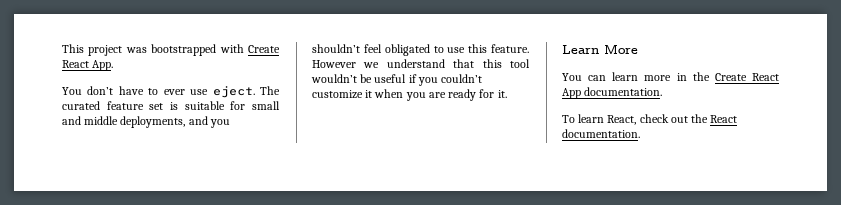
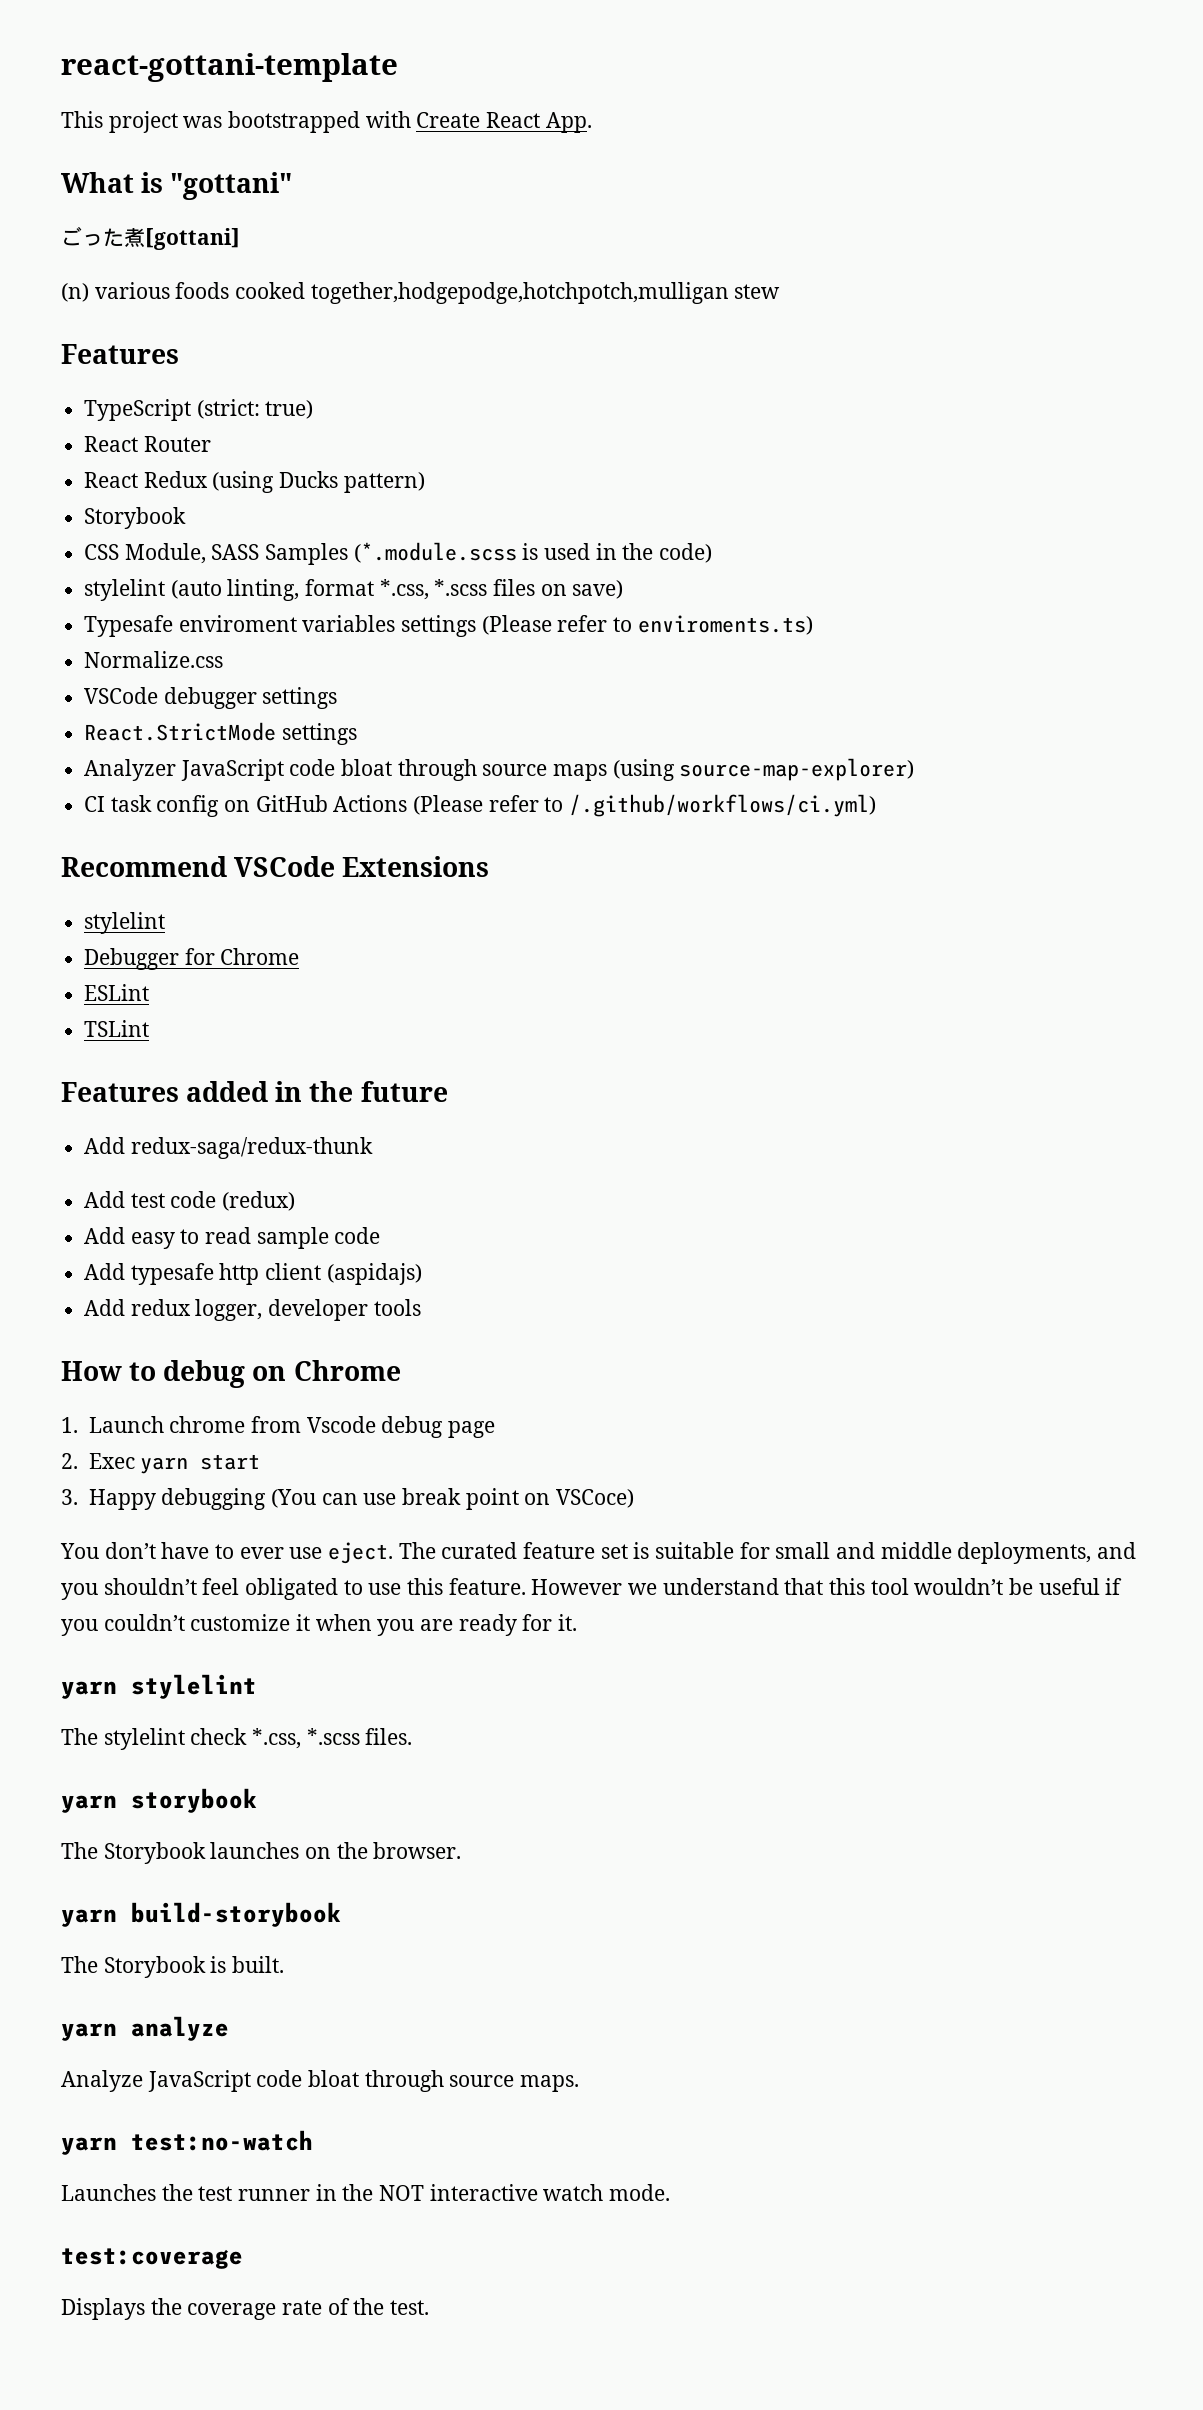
(62, 48) none -> [61,53,398,82] react-gottani-template //
(114, 65) none -> [61,172,293,200] [61,226,240,250] [61,282,781,304] [61,344,179,364] [84,399,314,421] [84,436,211,452] [84,471,425,493] [84,507,187,529] [84,542,713,565] [84,579,624,601] [84,615,813,637] [84,651,224,668] [84,687,338,709] [84,722,357,745] [84,758,915,781] [84,794,877,817] [61,856,490,877] [84,912,166,934] [84,948,300,970] [84,984,150,1001] [84,1020,150,1037] [61,1081,448,1102] [84,1137,373,1159] [84,1191,296,1211] [84,1227,381,1249] [84,1263,422,1285] [84,1299,421,1321] [61,1360,401,1388] [61,1416,495,1438] [61,1453,261,1474] [61,1488,634,1510] // What is "gottani" // ごった煮[gottani] // (n) various foods cooked together,hodgepodge,hotchpotch,mulligan stew // Features // TypeScript (strict: true) // React Router // React Redux (using Ducks pattern) // Storybook // CSS Module, SASS Samples (*.module.scss is used in the code) // stylelint (auto linting, format *.css, *.scss files on save) // Typesafe enviroment variables settings (Please refer to enviroments.ts) // Normalize.css // VSCode debugger settings // React.StrictMode settings // Analyzer JavaScript code bloat through source maps (using source-map-explorer) // CI task config on GitHub Actions (Please refer to /.github/workflows/ci.yml) // Recommend VSCode Extensions // stylelint // Debugger for Chrome // ESLint // TSLint // Features added in the future // Add redux-saga/redux-thunk // Add test code (redux) // Add easy to read sample code // Add typesafe http client (aspidajs) // Add redux logger, developer tools // How to debug on Chrome // 1. Launch chrome from Vscode debug page // 2. Exec yarn start // 3. Happy debugging (You can use break point on VSCoce)
[562,44,638,54] [562,72,779,81] [562,87,663,99] [562,114,738,125] [562,129,640,138] Learn More // You can learn more in the Create React App documentation. // To learn React, check out the React documentation. -> [61,1674,257,1699] [61,1728,413,1750] [61,1788,257,1813] [61,1842,462,1864] [61,1902,341,1927] [61,1956,285,1978] [61,2016,229,2041] [61,2070,580,2092] [61,2130,313,2155] [61,2184,671,2201] [61,2248,243,2269] [61,2298,430,2320] yarn stylelint // The stylelint check *.css, *.scss files. // yarn storybook // The Storybook launches on the browser. // yarn build-storybook // The Storybook is built. // yarn analyze // Analyze JavaScript code bloat through source maps. // yarn test:no-watch // Launches the test runner in the NOT interactive watch mode. // test:coverage // Displays the coverage rate of the test.

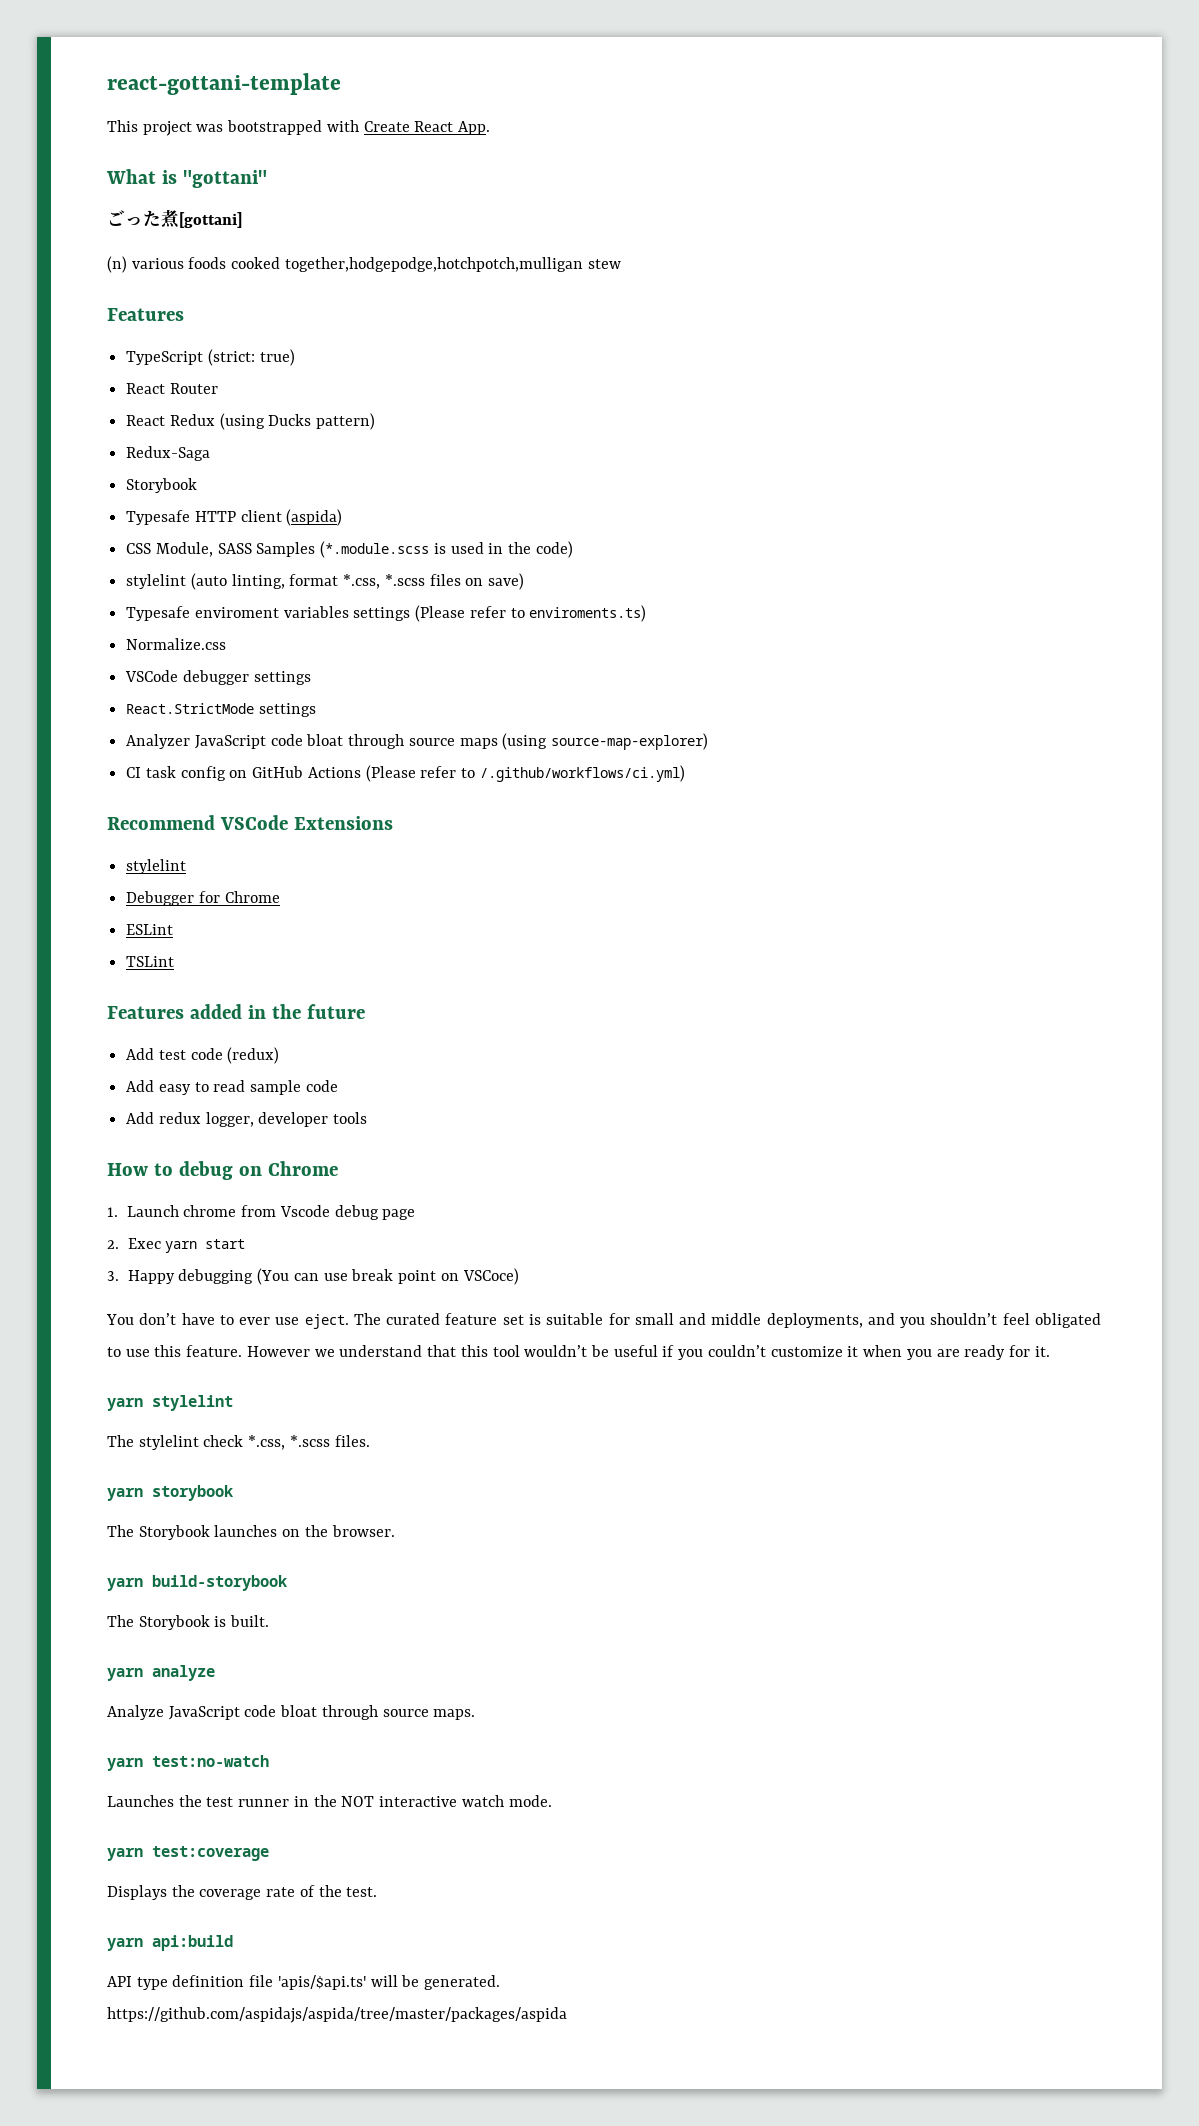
[84,507,187,529] // Storybook -> [126,446,211,461] [126,478,198,493] [126,509,343,526] // Redux-Saga // Storybook // Typesafe HTTP client (aspida)
[84,1137,373,1159] // Add redux-saga/redux-thunk -> (365, 1011) none
[84,1263,422,1285] // Add typesafe http client (aspidajs) -> (338, 1086) none
(671, 2192) none -> [107,1848,143,1861] yarn
(430, 2307) none -> [107,1935,233,1951] [107,1975,501,1990] [107,2007,567,2023] // yarn api:build // API type definition file 'apis/$api.ts' will be generated. // https://github.com/aspidajs/aspida/tree/master/packages/aspida

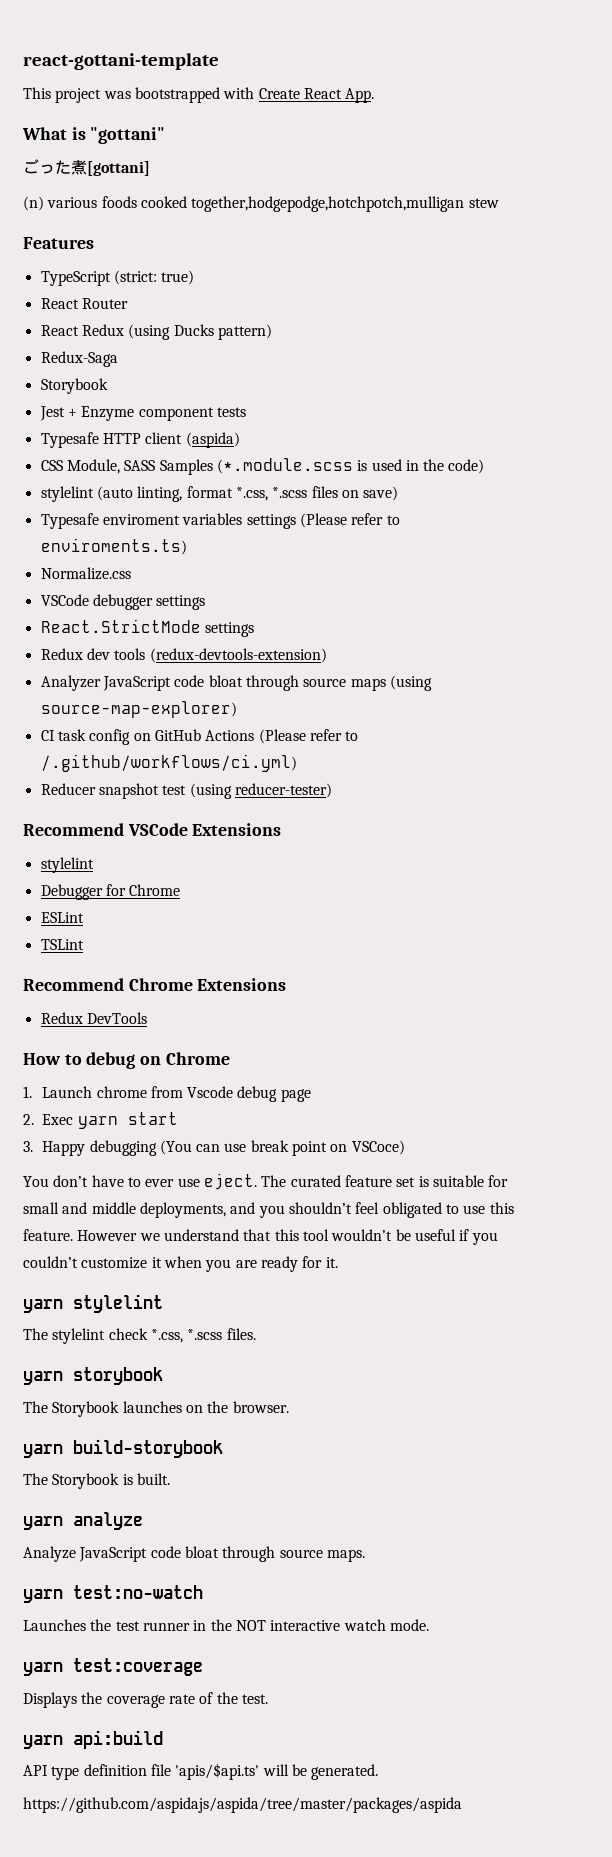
(198, 485) none -> [39,406,246,421] // Jest + Enzyme component tests
(316, 710) none -> [40,648,327,663] // Redux dev tools (redux-devtools-extension)
(685, 773) none -> [40,783,332,799] // Reducer snapshot test (using reducer-tester)
[107,1004,365,1019] [126,1047,280,1064] [126,1080,338,1095] [126,1112,368,1127] Features added in the future // Add test code (redux) // Add easy to read sample code // Add redux logger, developer tools -> [23,978,287,991] [40,1012,147,1024] Recommend Chrome Extensions // Redux DevTools

